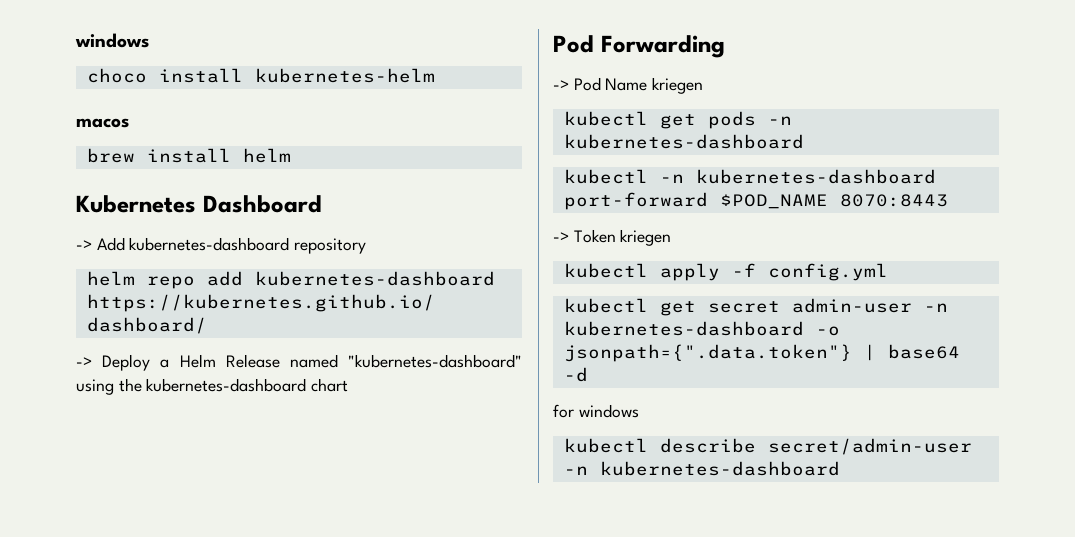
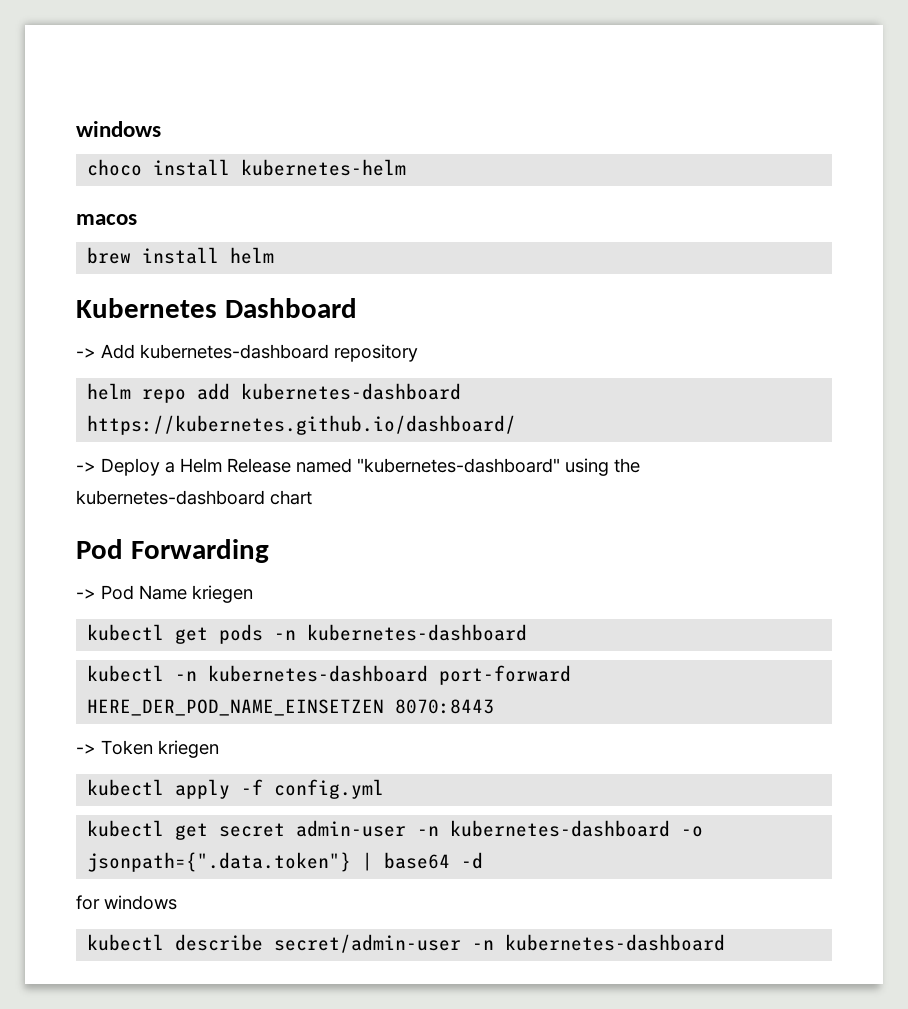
[719,194,828,209] $POD_NAME -> [87,699,385,716] HERE_DER_POD_NAME_EINSETZEN

